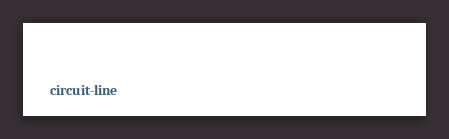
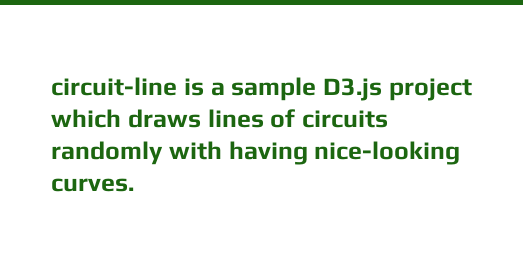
(117, 89) none -> [183,77,472,101] [51,109,388,128] [51,141,461,165] [51,178,134,192] is a sample D3.js project which draws lines of circuits randomly with having nice-looking curves.

